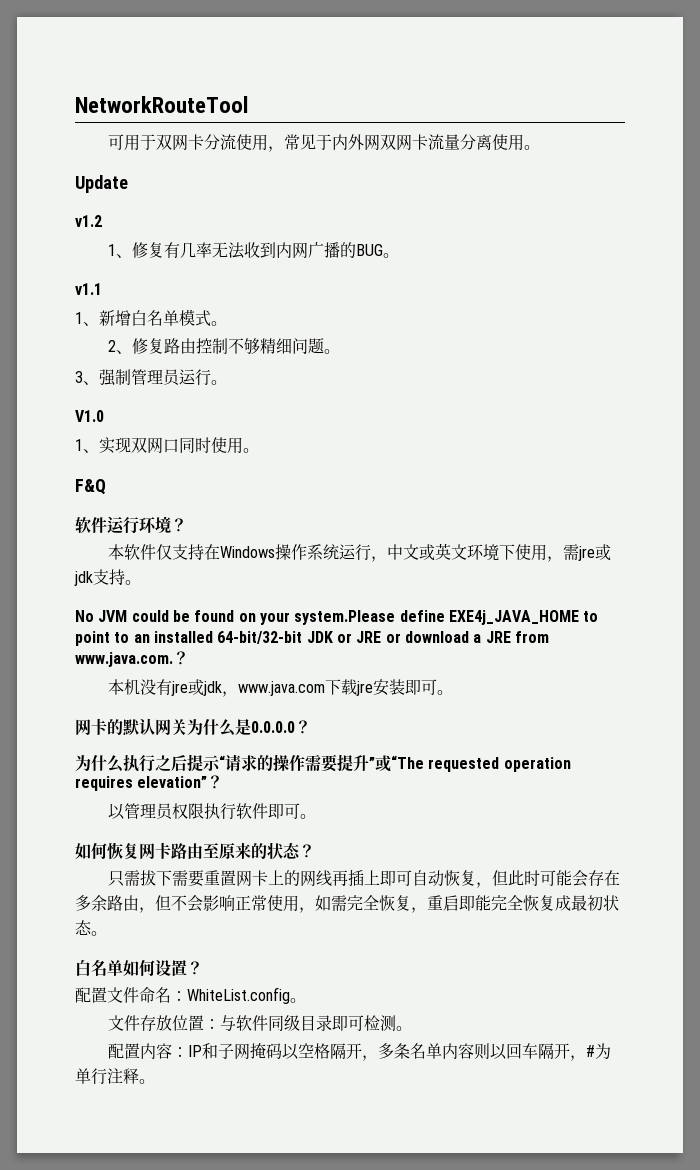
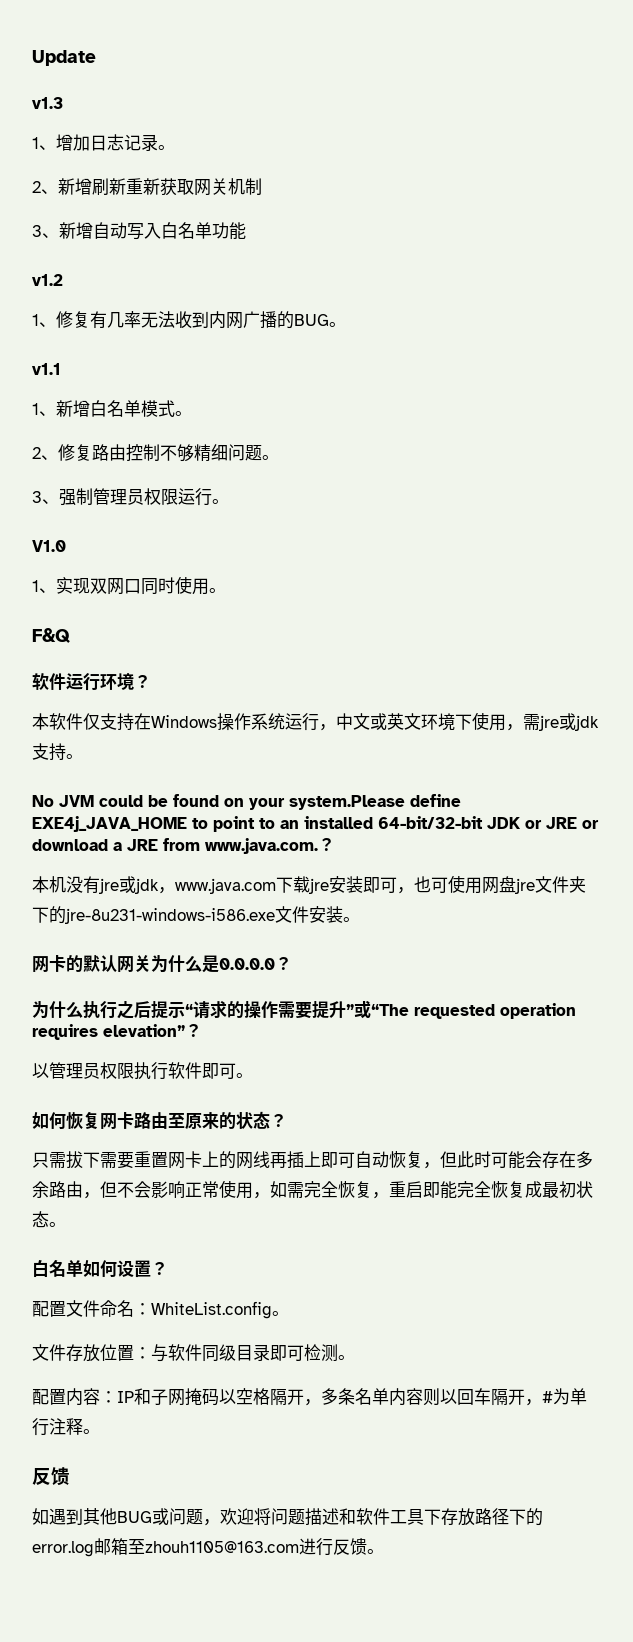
[75,96,248,113] [108,134,541,152] [75,175,128,193] NetworkRouteTool // 可用于双网卡分流使用，常见于内外网双网卡流量分离使用。 // Update -> [32,50,96,66] [32,97,63,109] [32,134,175,151] [32,178,262,196] [32,222,246,240] Update // v1.3 // 1、增加日志记录。 // 2、新增刷新重新获取网关机制 // 3、新增自动写入白名单功能
(180, 377) none -> [144,488,178,505] 权限
(438, 687) none -> [397,875,586,894] [32,906,343,924] ，也可使用网盘jre文件夹下的jre-8u231-windows-i586.exe文件安装
(155, 1081) none -> [32,1467,70,1486] [32,1508,543,1526] [32,1538,384,1557] // 反馈 // 如遇到其他BUG或问题，欢迎将问题描述和软件工具下存放路径下的error.log邮箱至zhouh1105@163.com进行反馈。

